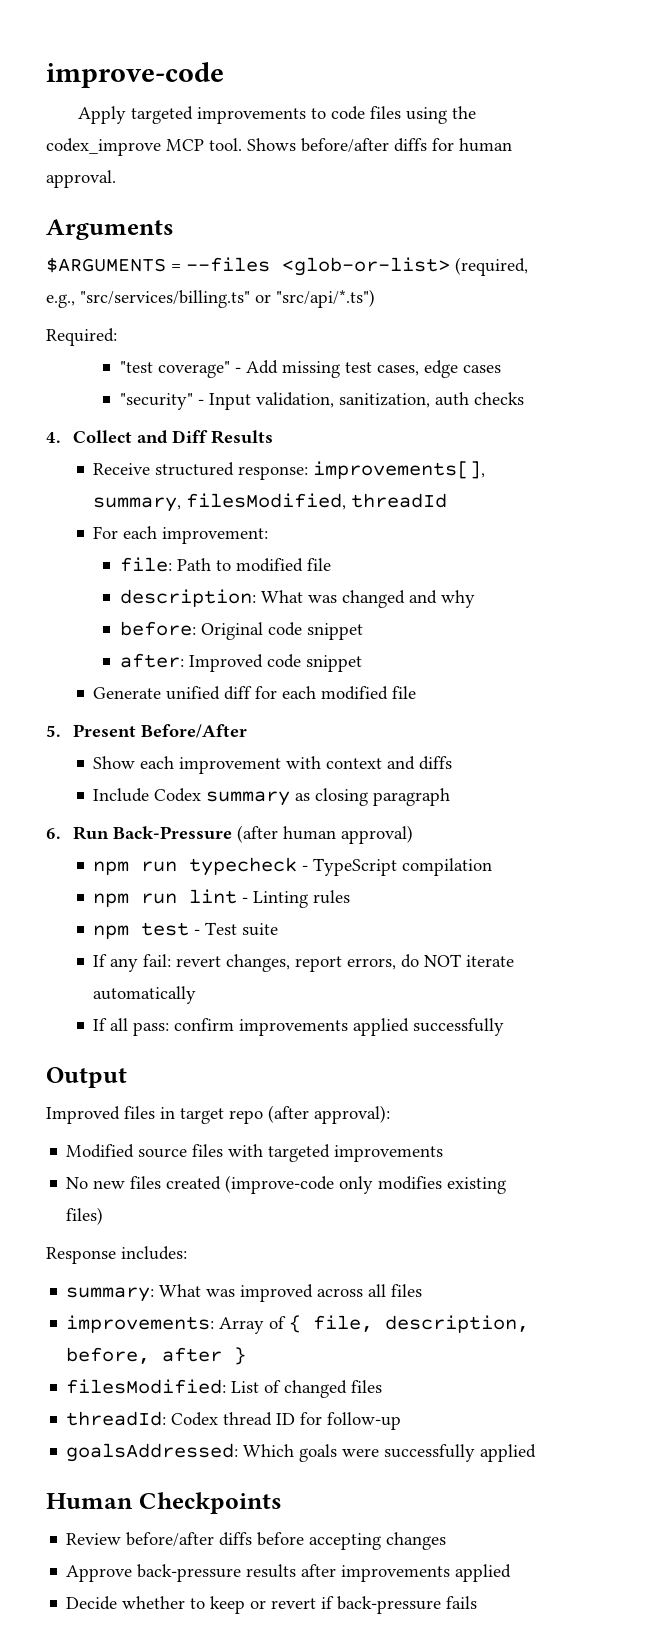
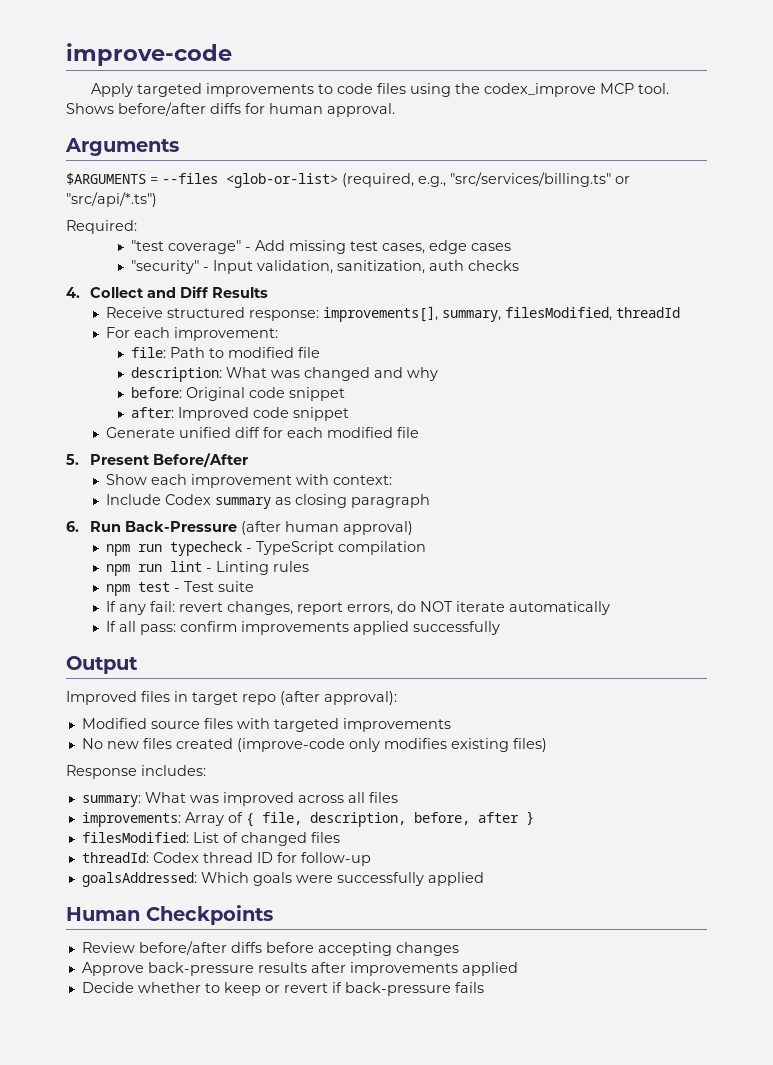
[326,756,453,770] context and diffs -> [333,475,393,485] context:

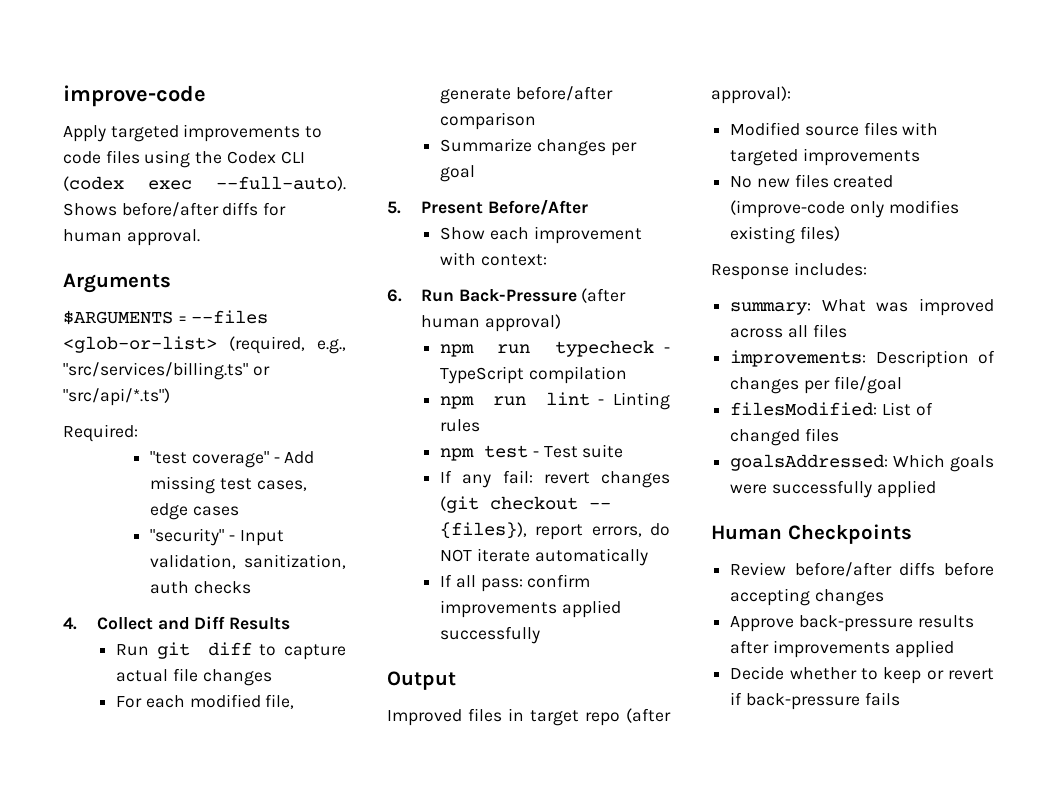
[483,83,669,97] codex_improve MCP tool. -> [226,151,305,164] [63,176,346,191] Codex CLI (codex exec --full-auto).
[106,306,681,322] [106,327,279,341] [130,347,320,358] [130,367,438,382] [130,387,345,401] [130,407,349,421] [106,427,420,438] Receive structured response: improvements[], summary, filesModified, threadId // For each improvement: // file: Path to modified file // description: What was changed and why // before: Original code snippet // after: Improved code snippet // Generate unified diff for each modified file -> [116,642,346,660] [116,668,272,686] [116,694,295,709] [440,86,613,104] [440,112,537,130] [440,138,637,156] [440,165,476,182] Run git diff to capture actual file changes // For each modified file, generate before/after comparison // Summarize changes per goal
[106,494,431,509] // Include Codex summary as closing paragraph -> (547, 260) none
[227,601,294,615] changes, -> [601,471,670,488] [440,496,612,513] [440,522,528,539] changes (git checkout -- {files}),
[184,811,534,827] Array of { file, description, before, after } -> [875,350,995,368] [730,376,902,394] Description of changes per file/goal
[81,852,371,866] // threadId: Codex thread ID for follow-up -> (839, 435) none

